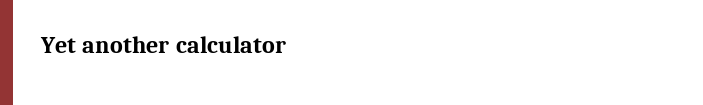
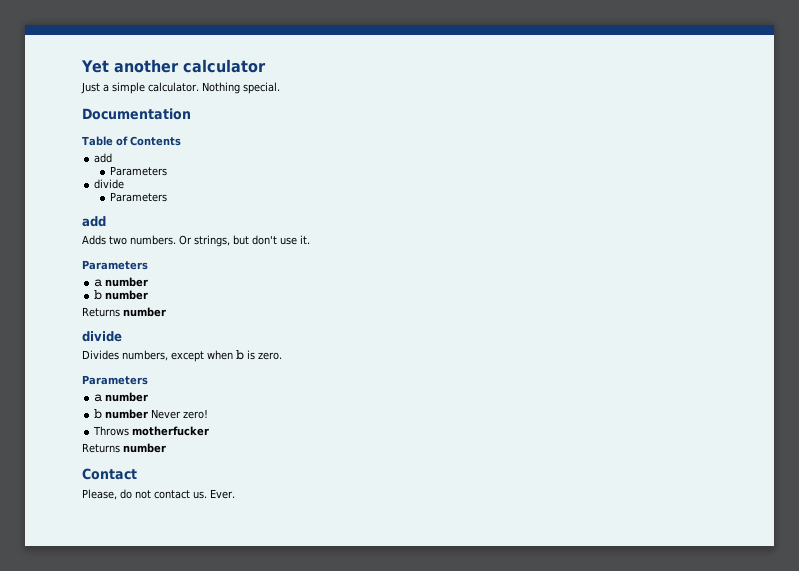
(286, 44) none -> [81,82,280,94] [82,108,191,120] [82,136,181,146] [94,153,113,163] [109,166,167,176] [94,179,125,189] [109,192,167,202] [82,216,106,227] [82,235,310,247] [82,260,148,270] [94,277,149,287] [94,290,149,300] [82,307,166,317] [82,331,122,342] [82,350,282,362] [82,375,148,385] [94,392,149,402] [94,409,209,419] [93,426,210,436] [82,443,166,453] [82,468,137,480] [82,489,235,500] // Just a simple calculator. Nothing special. // Documentation // Table of Contents // add // Parameters // divide // Parameters // add // Adds two numbers. Or strings, but don't use it. // Parameters // a number // b number // Returns number // divide // Divides numbers, except when b is zero. // Parameters // a number // b number Never zero! // Throws motherfucker // Returns number // Contact // Please, do not contact us. Ever.

